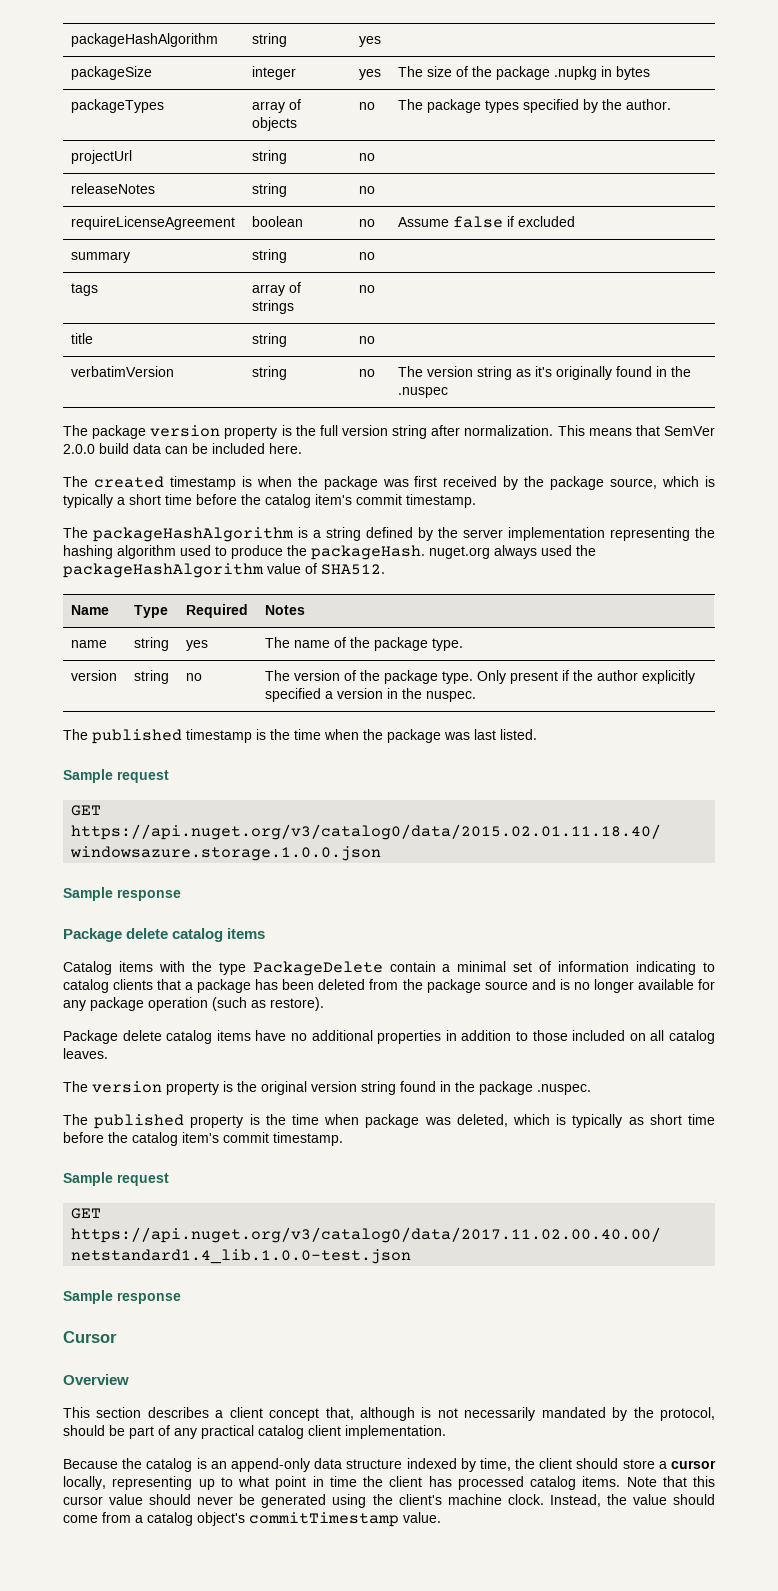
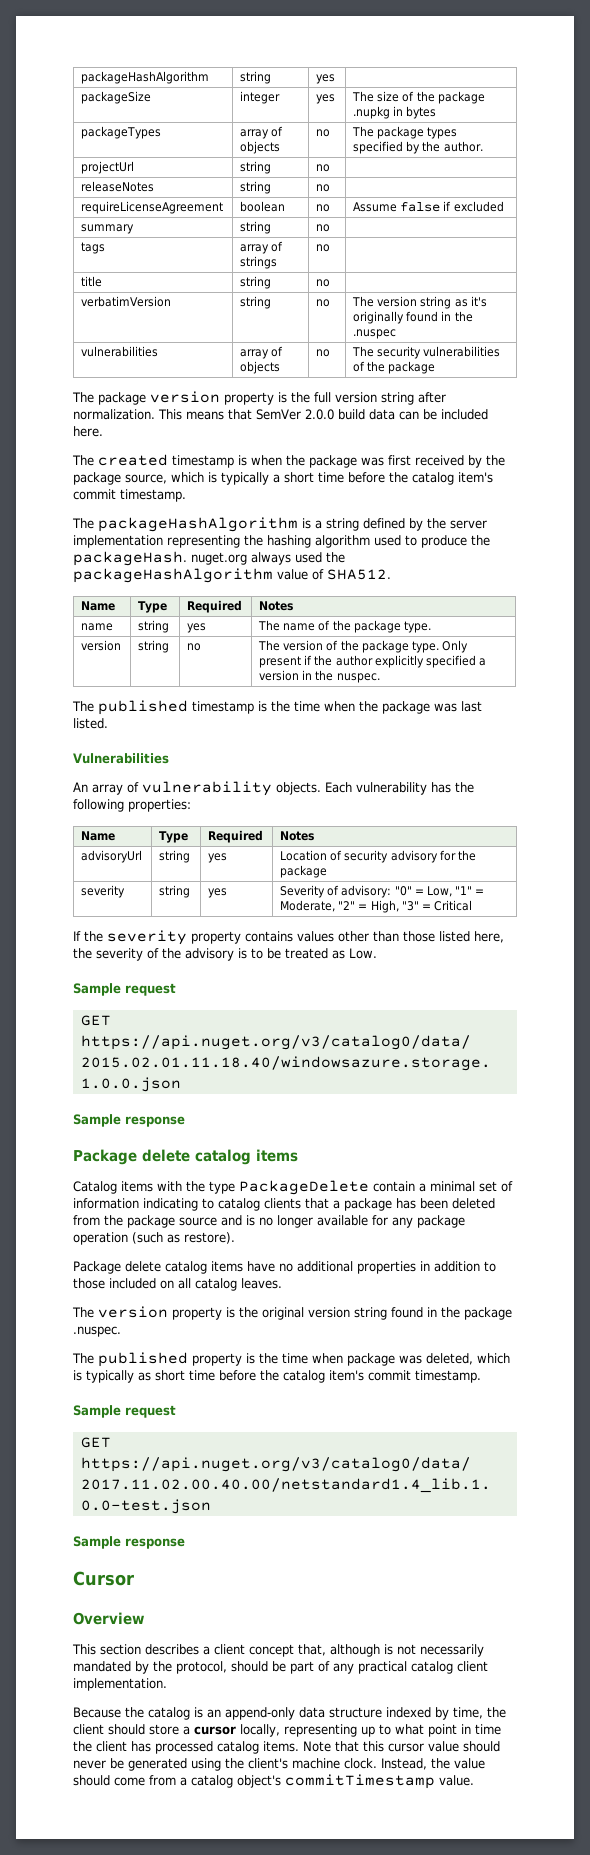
(449, 392) none -> [81,346,159,357] [240,346,284,359] [240,361,281,374] [316,349,331,357] [352,346,501,359] [353,361,436,374] // vulnerabilities | array of objects | no | The security vulnerabilities of the package
(537, 734) none -> [73,753,169,764] [73,781,474,796] [73,799,191,812] [81,831,116,841] [159,831,189,843] [208,830,264,843] [280,831,315,841] [81,850,143,863] [159,850,191,863] [208,853,228,863] [280,850,476,863] [280,865,328,878] [81,885,126,898] [159,885,191,898] [208,888,228,898] [280,885,485,898] [280,900,472,913] [73,930,504,945] [73,948,377,961] // Vulnerabilities // An array of vulnerability objects. Each vulnerability has the following properties: // Name | Type | Required | Notes // advisoryUrl | string | yes | Location of security advisory for the package // severity | string | yes | Severity of advisory: "0" = Low, "1" = Moderate, "2" = High, "3" = Critical // If the severity property contains values other than those listed here, the severity of the advisory is to be treated as Low.

